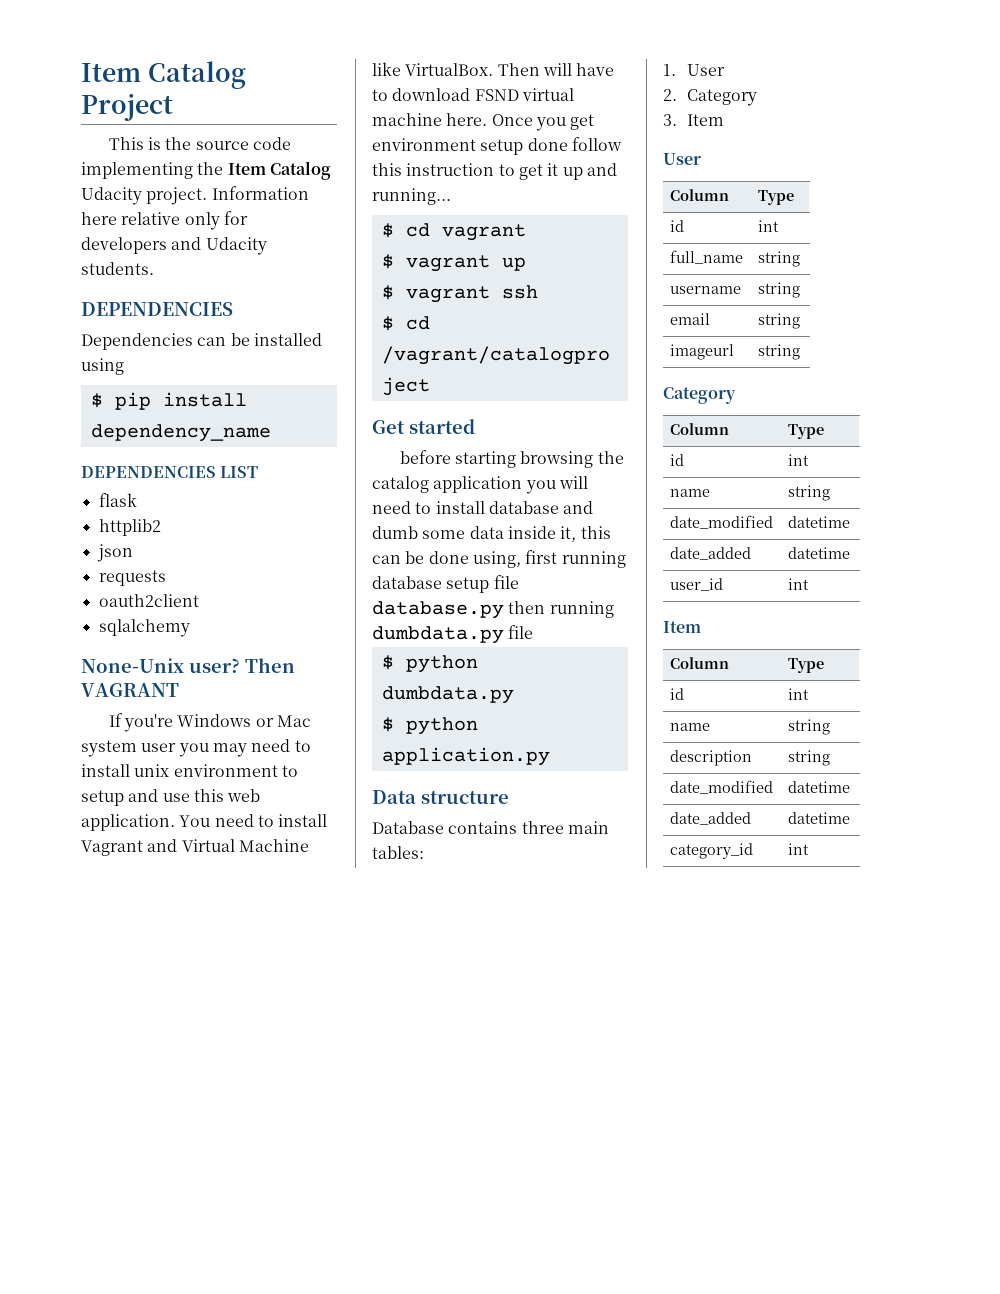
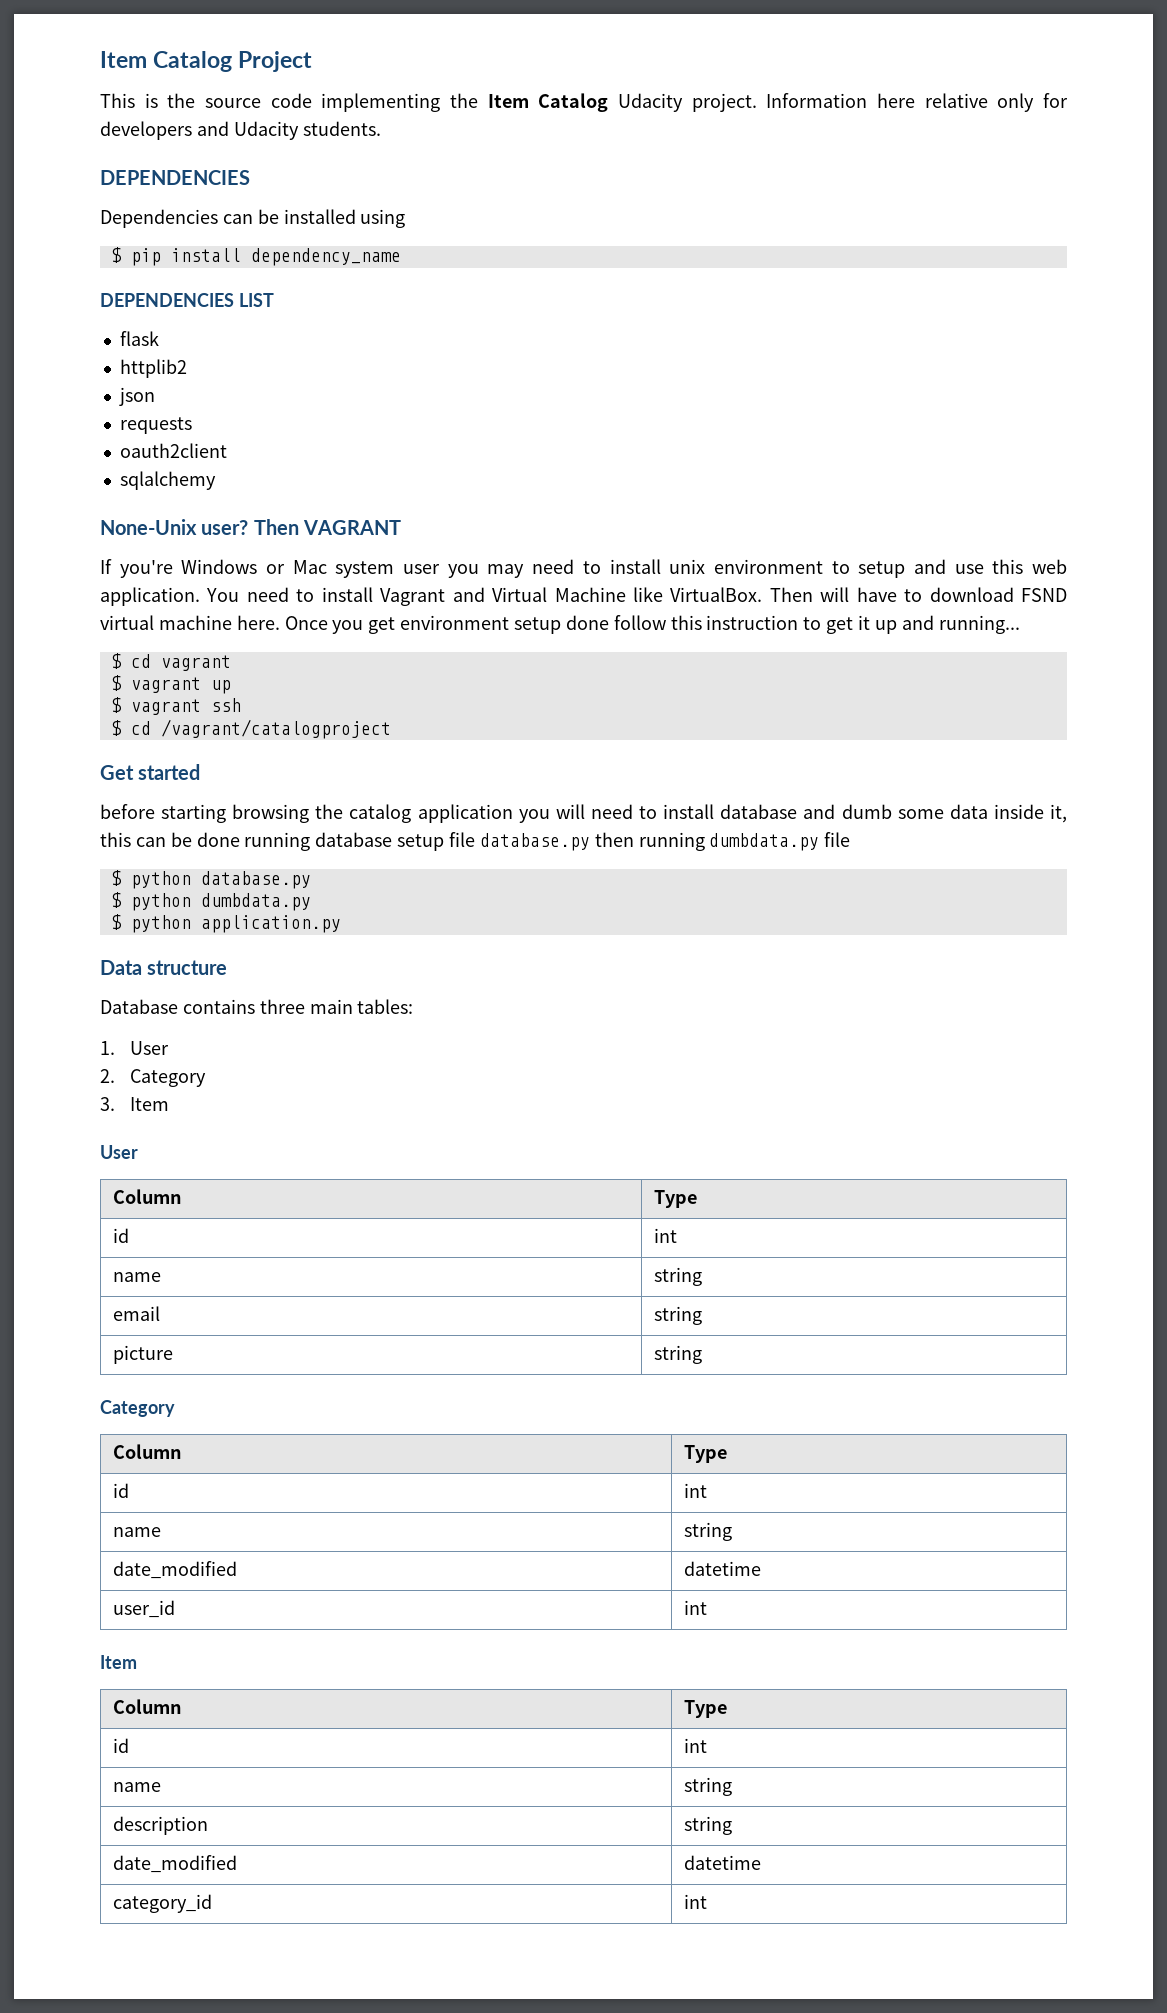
[472,550,558,568] using, first -> (240, 839) none
(534, 632) none -> [110,870,311,889] // $ python database.py
[670,250,744,264] [758,251,801,267] [670,286,742,294] full_name | string // username -> [113,1272,162,1282] name
[670,344,735,360] imageurl -> [113,1345,174,1364] picture
[670,547,752,560] [788,547,851,559] // date_added | datetime -> (762, 1568) none
[670,812,752,825] [788,812,851,824] // date_added | datetime -> (762, 1862) none

